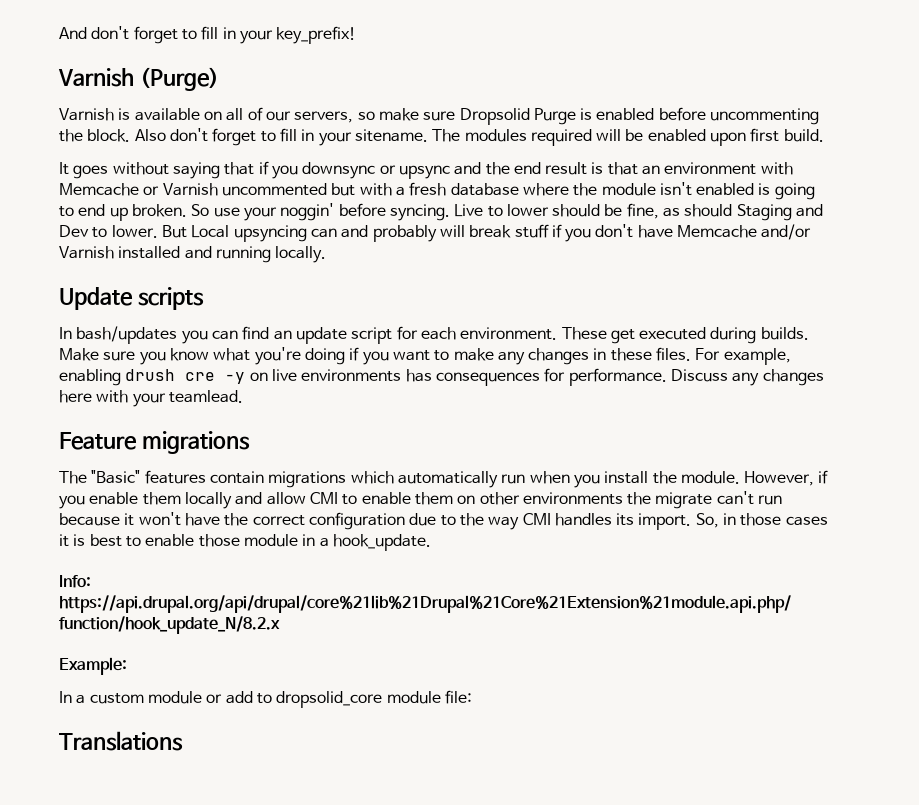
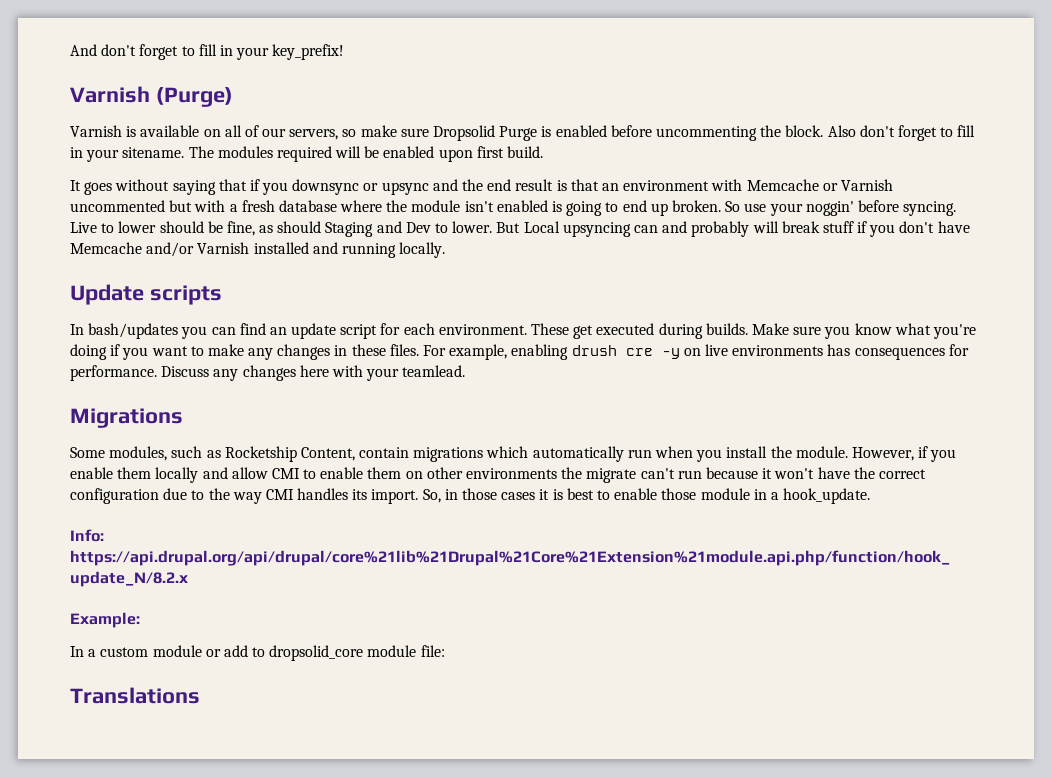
[59,431,250,454] [59,470,206,484] Feature migrations // The "Basic" features -> [70,408,183,428] [70,446,355,462] Migrations // Some modules, such as Rocketship Content,

